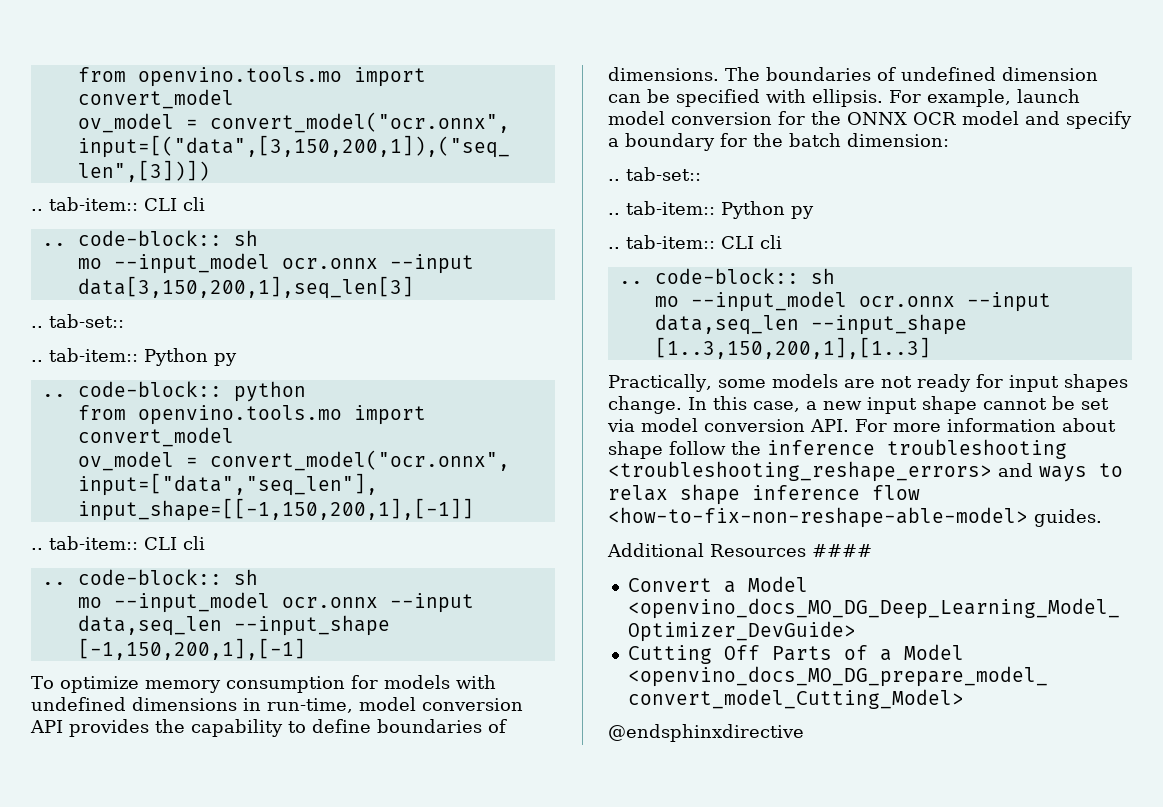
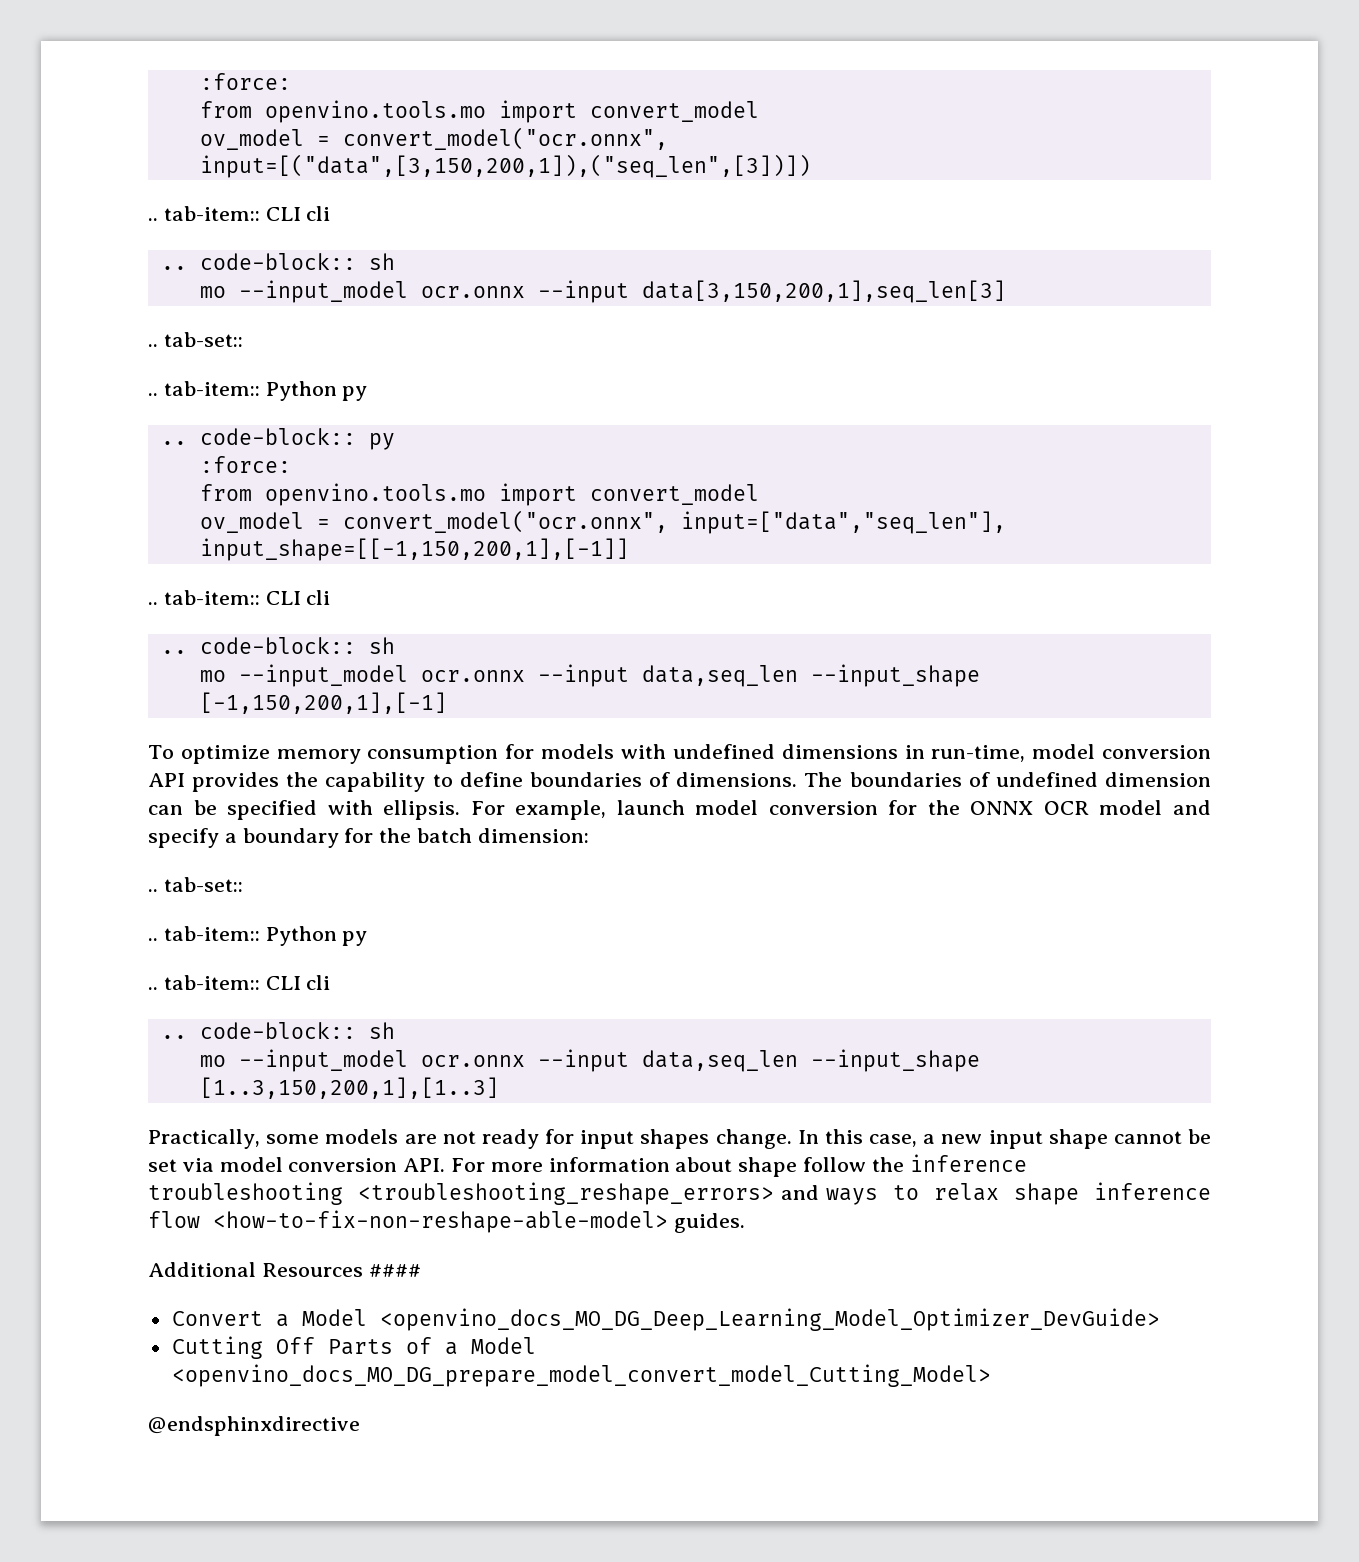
(77, 74) none -> [199,73,291,90] :force: //
[233,381,306,402] python -> [368,433,395,450] [199,456,291,473] py // :force:

